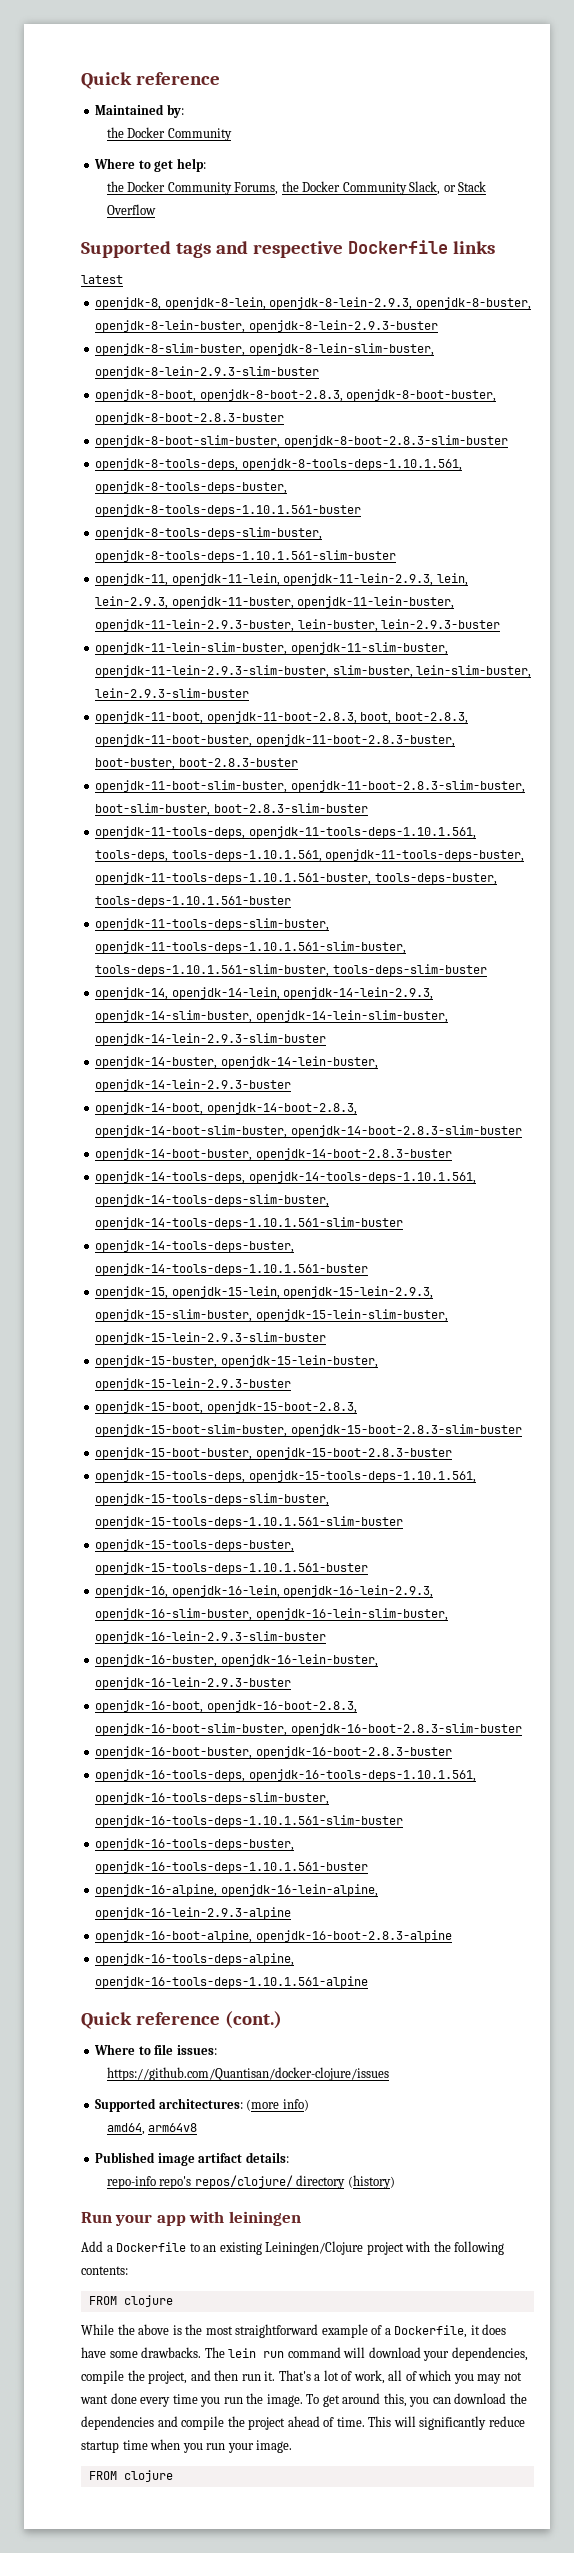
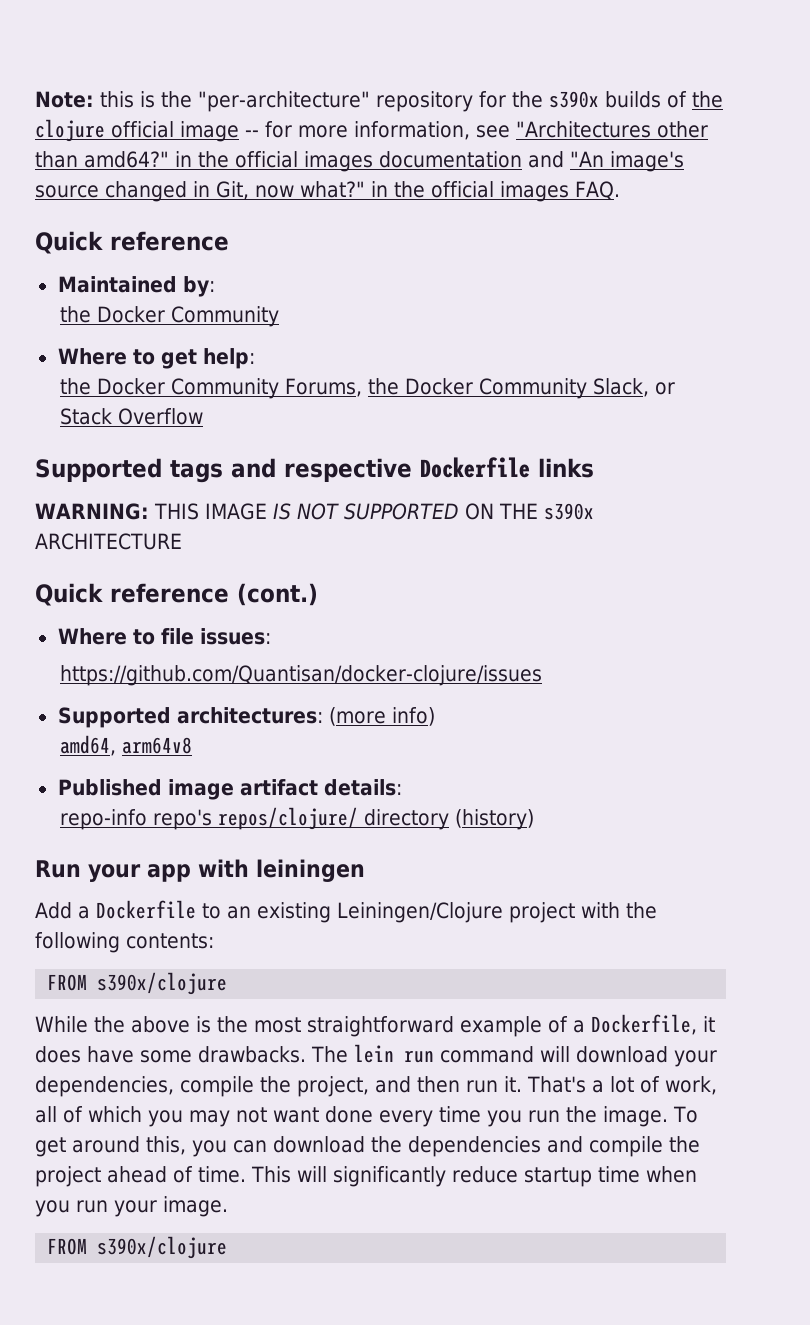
(81, 80) none -> [35,91,723,112] [35,119,708,142] [35,151,684,172] [35,181,620,202] Note: this is the "per-architecture" repository for the s390x builds of the clojure official image -- for more information, see "Architectures other than amd64?" in the official images documentation and "An image's source changed in Git, now what?" in the official images FAQ. //
[81,275,123,284] [95,297,531,310] [95,320,438,333] [95,343,434,356] [95,366,320,378] [95,389,497,402] [95,412,285,424] [95,435,508,448] [95,458,462,471] [95,481,288,494] [95,504,362,516] [95,527,323,540] [95,550,397,562] [95,573,468,586] [95,596,455,609] [95,619,501,632] [95,642,448,655] [95,665,532,678] [95,688,250,698] [95,711,468,724] [95,734,455,747] [95,758,298,770] [95,780,525,793] [95,803,368,816] [95,826,476,839] [95,849,525,862] [95,872,497,885] [95,896,292,907] [95,918,330,931] [95,941,407,954] [95,964,487,977] [95,987,434,1000] [95,1010,448,1023] [95,1033,327,1045] [95,1056,378,1069] [95,1079,292,1091] [95,1102,357,1115] [95,1125,522,1138] [95,1148,452,1161] [95,1171,476,1184] [95,1194,330,1207] [95,1217,404,1229] [95,1240,295,1253] [95,1263,369,1275] [95,1286,434,1299] [95,1309,448,1322] [95,1332,327,1344] [95,1355,378,1368] [95,1378,292,1390] [95,1401,357,1414] [95,1424,522,1437] [95,1447,452,1460] [95,1470,476,1483] [95,1493,330,1506] [95,1516,404,1528] [95,1539,295,1552] [95,1562,369,1574] [95,1585,434,1598] [95,1608,448,1621] [95,1631,327,1643] [95,1654,378,1667] [95,1677,292,1689] [95,1700,357,1713] [95,1723,522,1736] [95,1746,452,1759] [95,1769,476,1782] [95,1792,330,1805] [95,1815,404,1827] [95,1838,295,1851] [95,1861,369,1873] [95,1884,378,1897] [95,1907,292,1919] [95,1930,452,1943] [95,1953,295,1966] [95,1976,369,1988] latest // openjdk-8, openjdk-8-lein, openjdk-8-lein-2.9.3, openjdk-8-buster, openjdk-8-lein-buster, openjdk-8-lein-2.9.3-buster // openjdk-8-slim-buster, openjdk-8-lein-slim-buster, openjdk-8-lein-2.9.3-slim-buster // openjdk-8-boot, openjdk-8-boot-2.8.3, openjdk-8-boot-buster, openjdk-8-boot-2.8.3-buster // openjdk-8-boot-slim-buster, openjdk-8-boot-2.8.3-slim-buster // openjdk-8-tools-deps, openjdk-8-tools-deps-1.10.1.561, openjdk-8-tools-deps-buster, openjdk-8-tools-deps-1.10.1.561-buster // openjdk-8-tools-deps-slim-buster, openjdk-8-tools-deps-1.10.1.561-slim-buster // openjdk-11, openjdk-11-lein, openjdk-11-lein-2.9.3, lein, lein-2.9.3, openjdk-11-buster, openjdk-11-lein-buster, openjdk-11-lein-2.9.3-buster, lein-buster, lein-2.9.3-buster // openjdk-11-lein-slim-buster, openjdk-11-slim-buster, openjdk-11-lein-2.9.3-slim-buster, slim-buster, lein-slim-buster, lein-2.9.3-slim-buster // openjdk-11-boot, openjdk-11-boot-2.8.3, boot, boot-2.8.3, openjdk-11-boot-buster, openjdk-11-boot-2.8.3-buster, boot-buster, boot-2.8.3-buster // openjdk-11-boot-slim-buster, openjdk-11-boot-2.8.3-slim-buster, boot-slim-buster, boot-2.8.3-slim-buster // openjdk-11-tools-deps, openjdk-11-tools-deps-1.10.1.561, tools-deps, tools-deps-1.10.1.561, openjdk-11-tools-deps-buster, openjdk-11-tools-deps-1.10.1.561-buster, tools-deps-buster, tools-deps-1.10.1.561-buster // openjdk-11-tools-deps-slim-buster, openjdk-11-tools-deps-1.10.1.561-slim-buster, tools-deps-1.10.1.561-slim-buster, tools-deps-slim-buster // openjdk-14, openjdk-14-lein, openjdk-14-lein-2.9.3, openjdk-14-slim-buster, openjdk-14-lein-slim-buster, openjdk-14-lein-2.9.3-slim-buster // openjdk-14-buster, openjdk-14-lein-buster, openjdk-14-lein-2.9.3-buster // openjdk-14-boot, openjdk-14-boot-2.8.3, openjdk-14-boot-slim-buster, openjdk-14-boot-2.8.3-slim-buster // openjdk-14-boot-buster, openjdk-14-boot-2.8.3-buster // openjdk-14-tools-deps, openjdk-14-tools-deps-1.10.1.561, openjdk-14-tools-deps-slim-buster, openjdk-14-tools-deps-1.10.1.561-slim-buster // openjdk-14-tools-deps-buster, openjdk-14-tools-deps-1.10.1.561-buster // openjdk-15, openjdk-15-lein, openjdk-15-lein-2.9.3, openjdk-15-slim-buster, openjdk-15-lein-slim-buster, openjdk-15-lein-2.9.3-slim-buster // openjdk-15-buster, openjdk-15-lein-buster, openjdk-15-lein-2.9.3-buster // openjdk-15-boot, openjdk-15-boot-2.8.3, openjdk-15-boot-slim-buster, openjdk-15-boot-2.8.3-slim-buster // openjdk-15-boot-buster, openjdk-15-boot-2.8.3-buster // openjdk-15-tools-deps, openjdk-15-tools-deps-1.10.1.561, openjdk-15-tools-deps-slim-buster, openjdk-15-tools-deps-1.10.1.561-slim-buster // openjdk-15-tools-deps-buster, openjdk-15-tools-deps-1.10.1.561-buster // openjdk-16, openjdk-16-lein, openjdk-16-lein-2.9.3, openjdk-16-slim-buster, openjdk-16-lein-slim-buster, openjdk-16-lein-2.9.3-slim-buster // openjdk-16-buster, openjdk-16-lein-buster, openjdk-16-lein-2.9.3-buster // openjdk-16-boot, openjdk-16-boot-2.8.3, openjdk-16-boot-slim-buster, openjdk-16-boot-2.8.3-slim-buster // openjdk-16-boot-buster, openjdk-16-boot-2.8.3-buster // openjdk-16-tools-deps, openjdk-16-tools-deps-1.10.1.561, openjdk-16-tools-deps-slim-buster, openjdk-16-tools-deps-1.10.1.561-slim-buster // openjdk-16-tools-deps-buster, openjdk-16-tools-deps-1.10.1.561-buster // openjdk-16-alpine, openjdk-16-lein-alpine, openjdk-16-lein-2.9.3-alpine // openjdk-16-boot-alpine, openjdk-16-boot-2.8.3-alpine // openjdk-16-tools-deps-alpine, openjdk-16-tools-deps-1.10.1.561-alpine -> [35,503,594,520] [35,533,182,550] WARNING: THIS IMAGE IS NOT SUPPORTED ON THE s390x ARCHITECTURE
[123,2295,173,2307] clojure -> [97,972,228,995] s390x/clojure
[123,2470,173,2482] clojure -> [97,1236,228,1259] s390x/clojure

